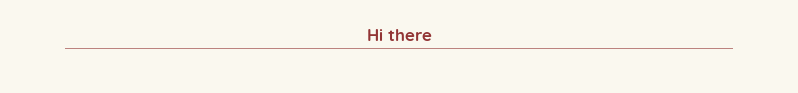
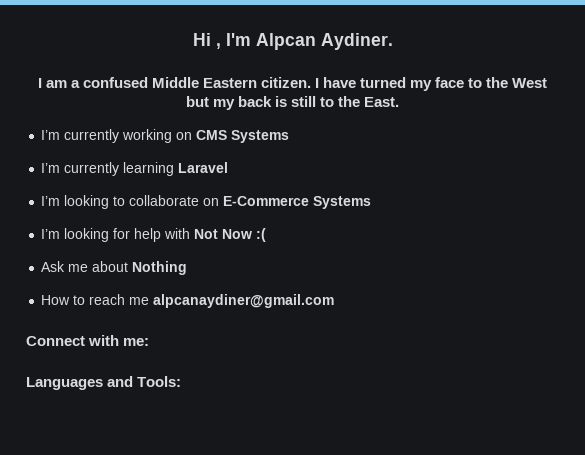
[387,29,432,41] there -> [215,33,393,50] [37,77,548,91] [185,96,400,110] [41,129,290,143] [41,162,229,176] [41,195,372,209] [41,228,267,242] [41,261,188,275] [41,294,335,308] [26,335,150,346] [26,376,182,390] , I'm Alpcan Aydiner. // I am a confused Middle Eastern citizen. I have turned my face to the West but my back is still to the East. // I’m currently working on CMS Systems // I’m currently learning Laravel // I’m looking to collaborate on E-Commerce Systems // I’m looking for help with Not Now :( // Ask me about Nothing // How to reach me alpcanaydiner@gmail.com // Connect with me: // Languages and Tools:

